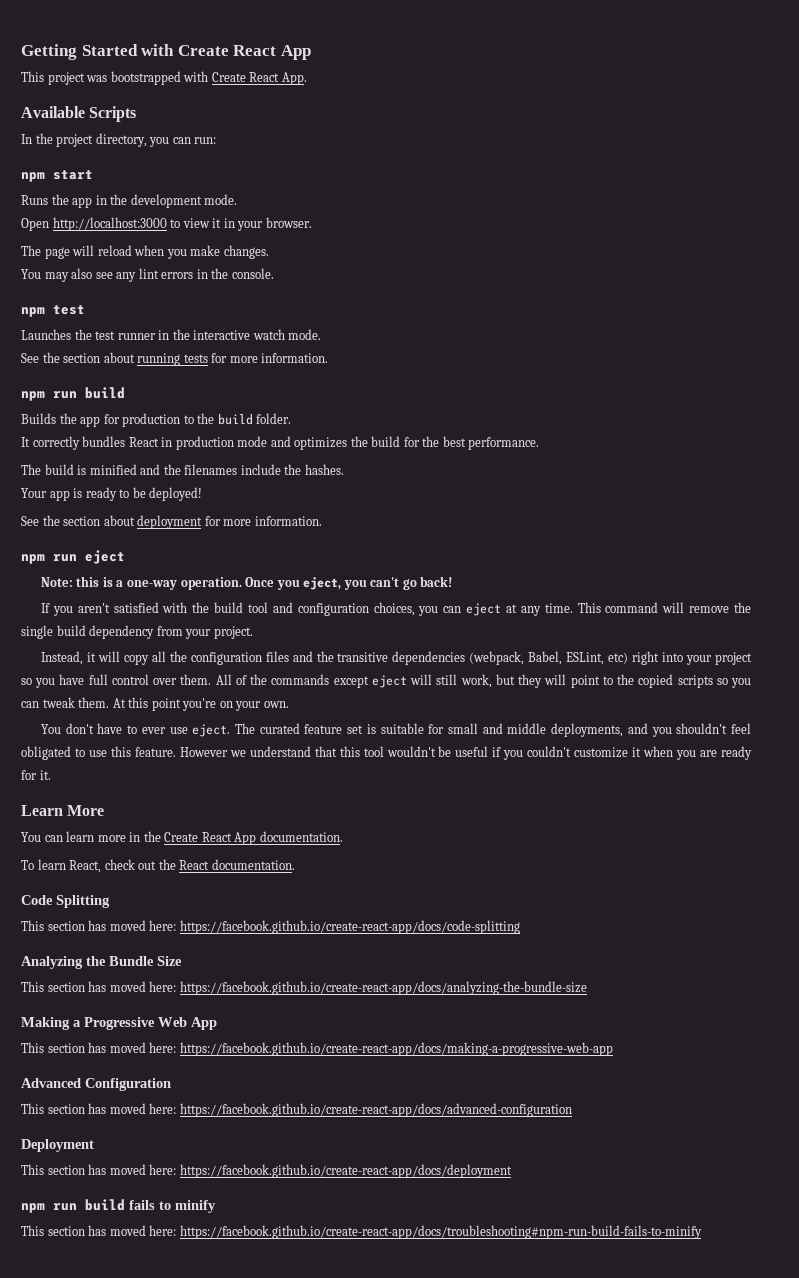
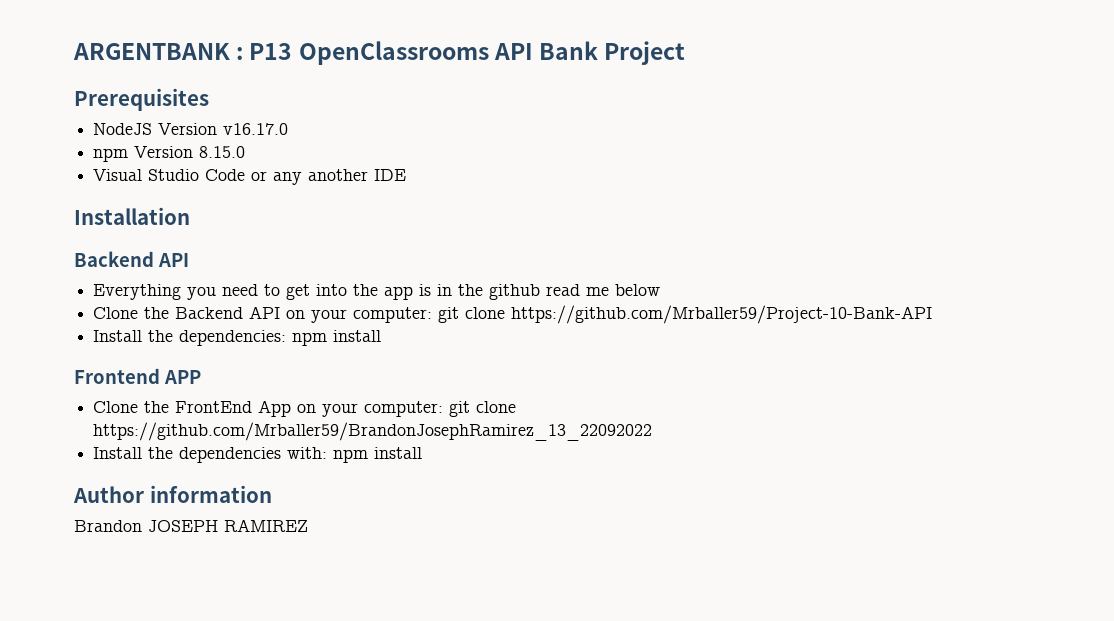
[21,44,311,60] [21,71,307,85] [21,106,137,122] [21,133,217,147] [21,170,93,182] [21,194,238,208] [21,217,312,231] [21,245,269,259] [21,268,274,282] [21,305,85,317] [21,329,322,340] [21,352,329,366] [21,387,125,401] [21,413,292,427] [21,436,540,450] [21,464,344,475] [21,487,203,501] [21,515,322,529] [21,550,125,564] [40,576,453,590] [40,602,752,616] [21,625,253,639] [40,651,753,665] [21,674,752,688] [21,697,289,711] [40,723,752,737] [21,746,753,760] [21,770,51,780] [21,805,105,816] [21,831,343,845] [21,859,295,873] [21,895,110,908] [21,920,520,934] [21,956,182,969] [21,981,587,995] [21,1017,217,1030] [21,1042,613,1056] [21,1078,171,1091] [21,1103,572,1117] [21,1139,94,1152] [21,1164,512,1178] [21,1199,216,1213] [21,1225,702,1239] Getting Started with Create React App // This project was bootstrapped with Create React App. // Available Scripts // In the project directory, you can run: // npm start // Runs the app in the development mode. // Open http://localhost:3000 to view it in your browser. // The page will reload when you make changes. // You may also see any lint errors in the console. // npm test // Launches the test runner in the interactive watch mode. // See the section about running tests for more information. // npm run build // Builds the app for production to the build folder. // It correctly bundles React in production mode and optimizes the build for the best performance. // The build is minified and the filenames include the hashes. // Your app is ready to be deployed! // See the section about deployment for more information. // npm run eject // Note: this is a one-way operation. Once you eject, you can't go back! // If you aren't satisfied with the build tool and configuration choices, you can eject at any time. This command will remove the single build dependency from your project. // Instead, it will copy all the configuration files and the transitive dependencies (webpack, Babel, ESLint, etc) right into your project so you have full control over them. All of the commands except eject will still work, but they will point to the copied scripts so you can tweak them. At this point you're on your own. // You don't have to ever use eject. The curated feature set is suitable for small and middle deployments, and you shouldn't feel obligated to use this feature. However we understand that this tool wouldn't be useful if you couldn't customize it when you are ready for it. // Learn More // You can learn more in the Create React App documentation. // To learn React, check out the React documentation. // Code Splitting // This section has moved here: https://facebook.github.io/create-react-app/docs/code-splitting // Analyzing the Bundle Size // This section has moved here: https://facebook.github.io/create-react-app/docs/analyzing-the-bundle-size // Making a Progressive Web App // This section has moved here: https://facebook.github.io/create-react-app/docs/making-a-progressive-web-app // Advanced Configuration // This section has moved here: https://facebook.github.io/create-react-app/docs/advanced-configuration // Deployment // This section has moved here: https://facebook.github.io/create-react-app/docs/deployment // npm run build fails to minify // This section has moved here: https://facebook.github.io/create-react-app/docs/troubleshooting#npm-run-build-fails-to-minify -> [73,41,686,65] [74,88,209,111] [93,123,289,135] [93,146,246,162] [93,169,407,185] [74,207,190,225] [74,251,189,267] [93,284,661,300] [93,305,933,324] [93,330,382,346] [74,368,201,384] [93,400,517,417] [93,422,653,441] [93,447,423,463] [73,485,272,503] [74,519,308,532] ARGENTBANK : P13 OpenClassrooms API Bank Project // Prerequisites // NodeJS Version v16.17.0 // npm Version 8.15.0 // Visual Studio Code or any another IDE // Installation // Backend API // Everything you need to get into the app is in the github read me below // Clone the Backend API on your computer: git clone https://github.com/Mrballer59/Project-10-Bank-API // Install the dependencies: npm install // Frontend APP // Clone the FrontEnd App on your computer: git clone https://github.com/Mrballer59/BrandonJosephRamirez_13_22092022 // Install the dependencies with: npm install // Author information // Brandon JOSEPH RAMIREZ

